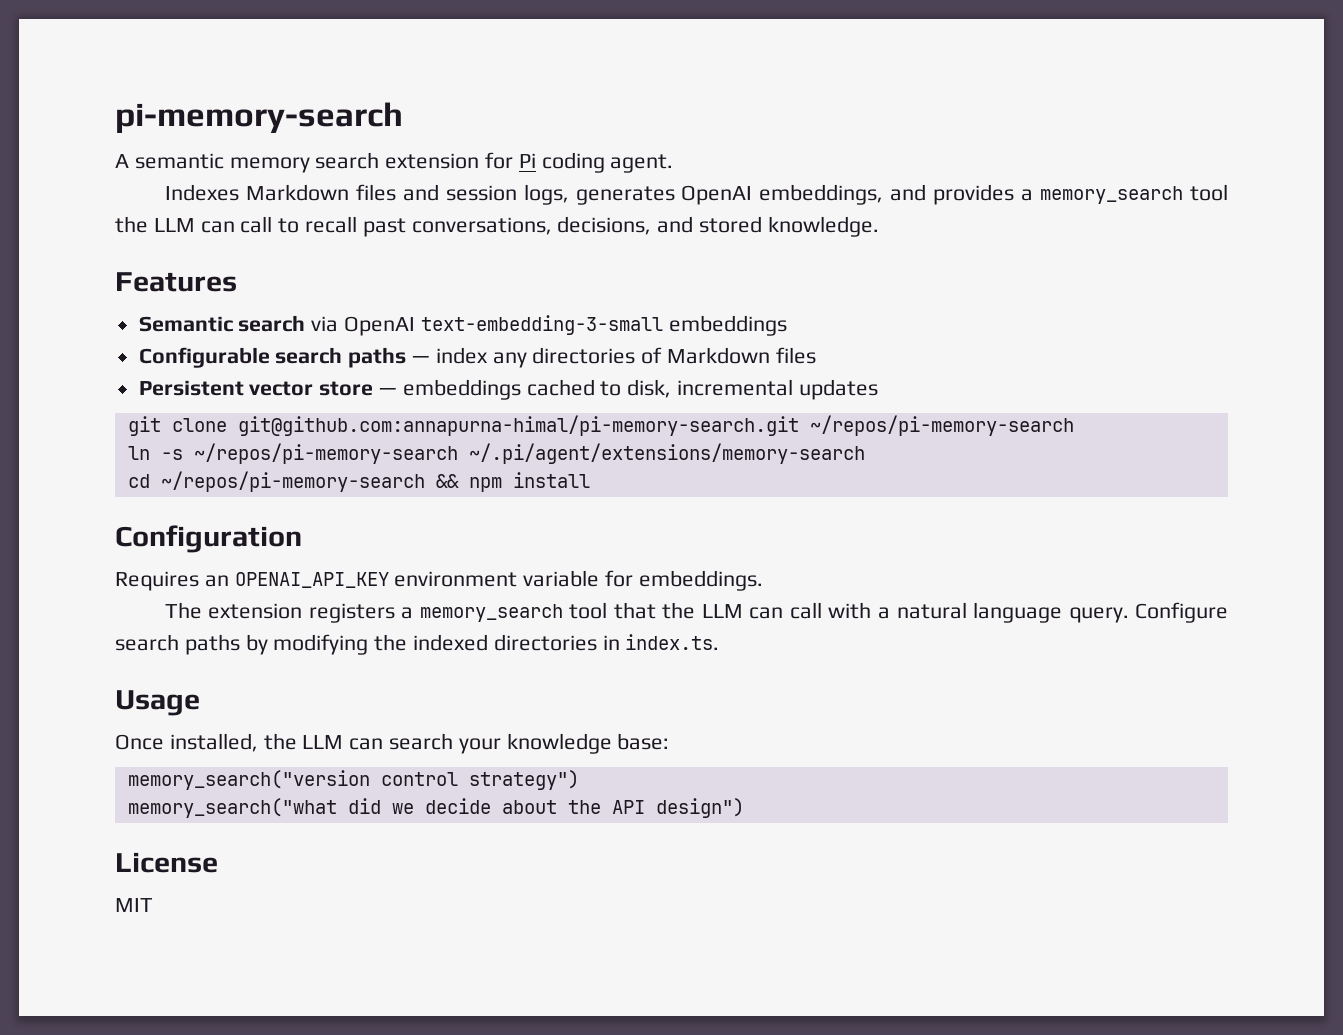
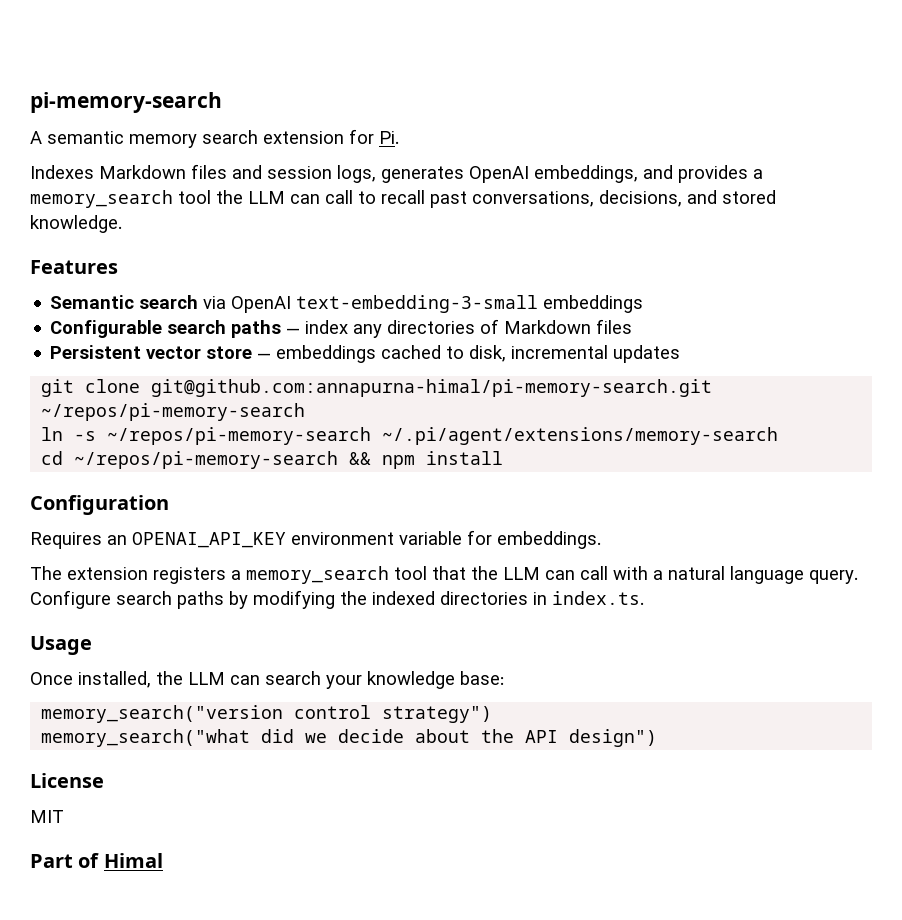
[518,152,674,173] Pi coding agent. -> [379,131,399,144] Pi.
(153, 905) none -> [30,853,163,868] // Part of Himal

